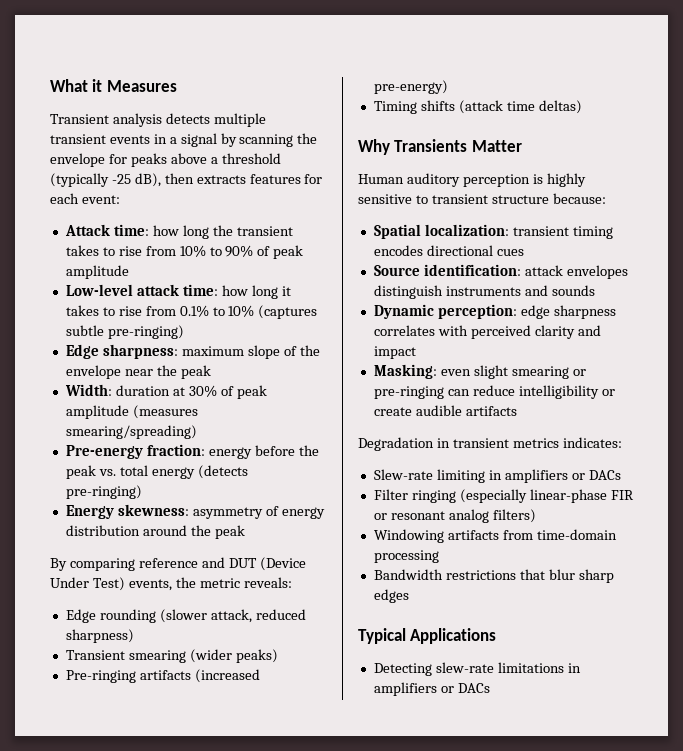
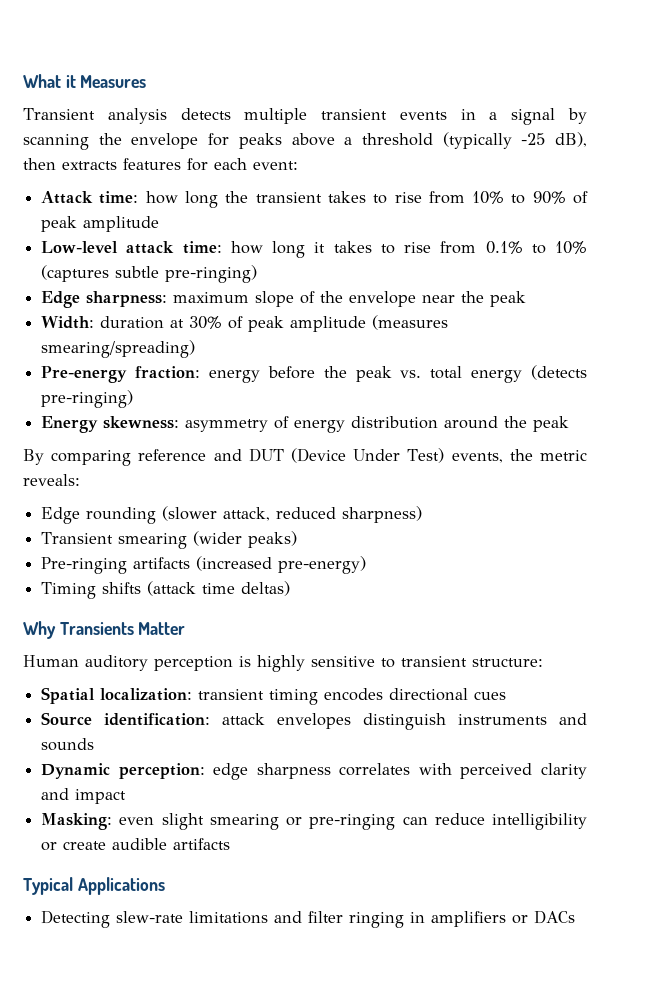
[491,193,606,204] structure because: -> [472,658,543,667] structure:
[358,437,622,451] [373,469,621,483] [373,489,634,503] [373,509,536,523] [373,529,617,543] [373,550,439,563] [373,569,614,583] [373,589,409,603] // Degradation in transient metrics indicates: // Slew-rate limiting in amplifiers or DACs // Filter ringing (especially linear-phase FIR or resonant analog filters) // Windowing artifacts from time-domain processing // Bandwidth restrictions that blur sharp edges -> (231, 844) none
(564, 667) none -> [274,911,405,928] and filter ringing

